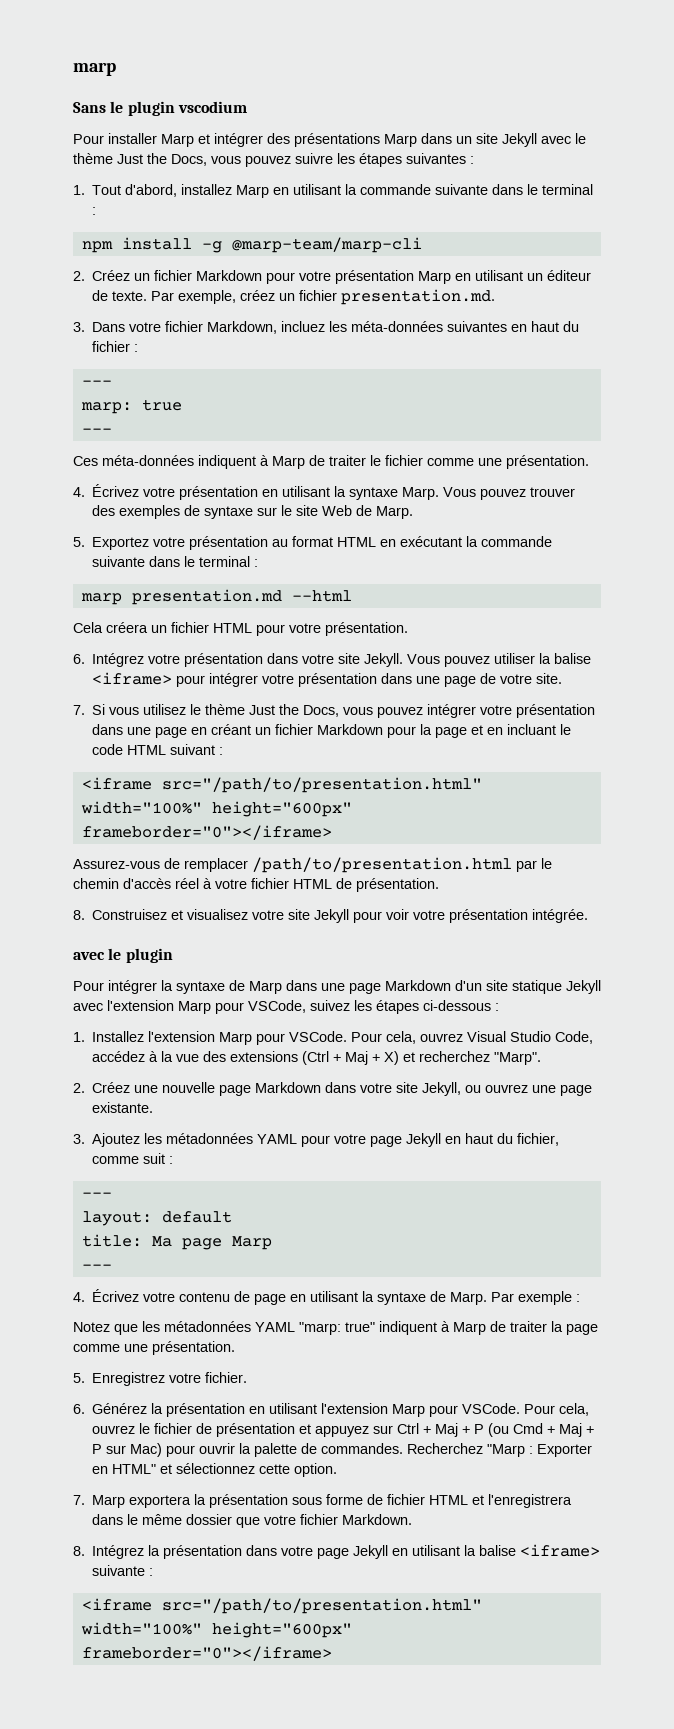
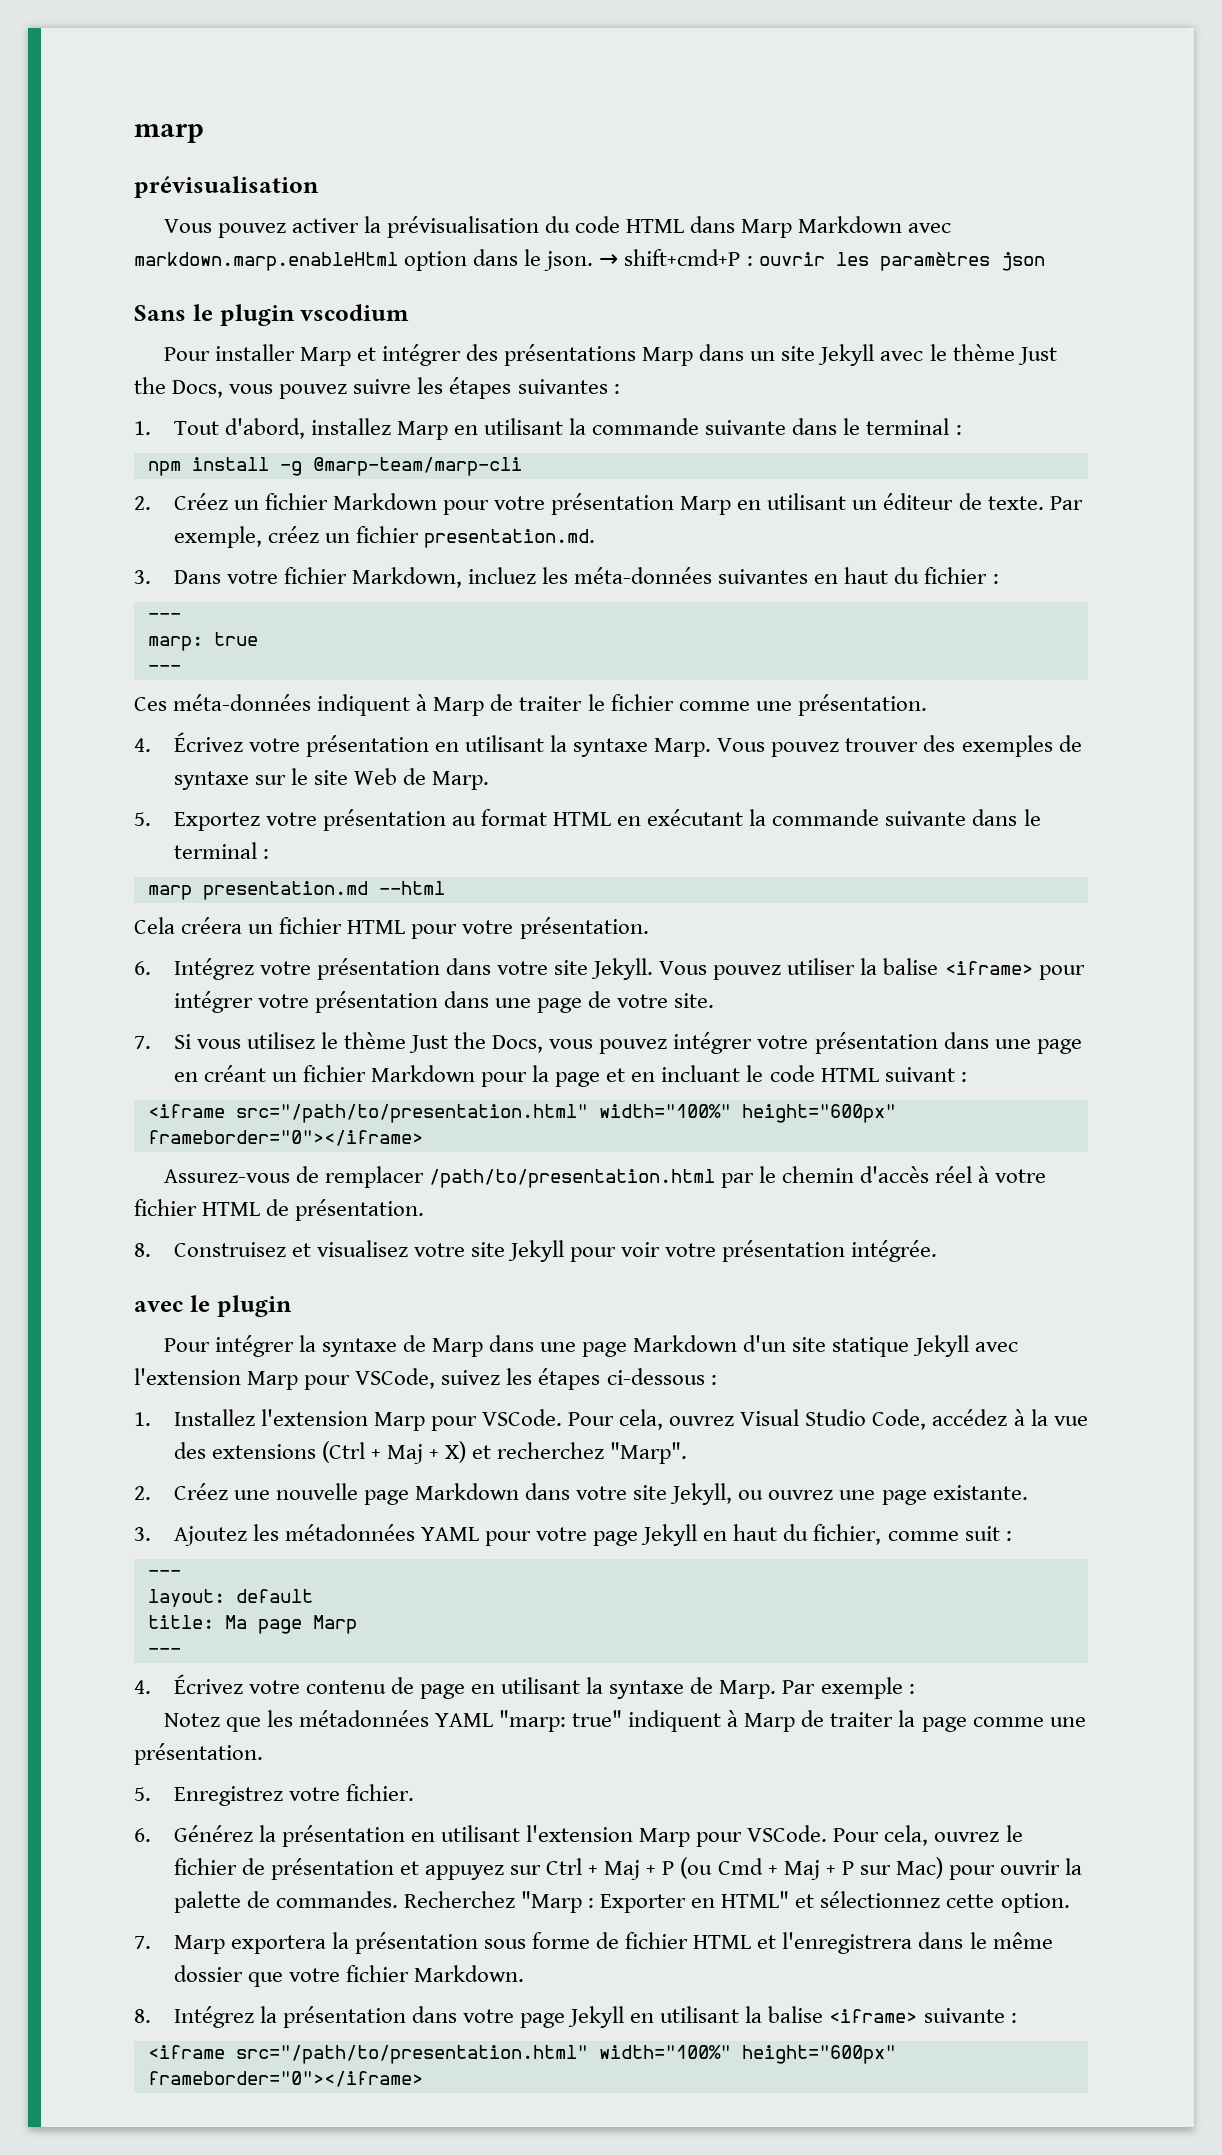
[73,62,116,76] marp -> [134,124,204,143] [134,176,319,198] [163,216,952,238] [134,249,1045,271] marp // prévisualisation // Vous pouvez activer la prévisualisation du code HTML dans Marp Markdown avec markdown.marp.enableHtml option dans le json. → shift+cmd+P : ouvrir les paramètres json

